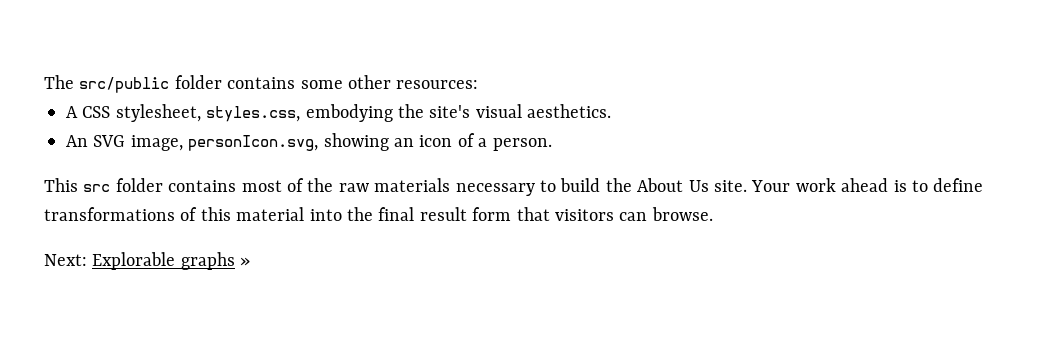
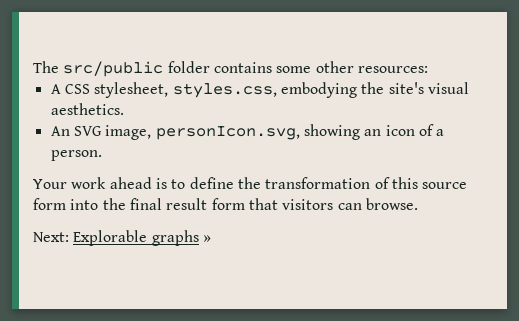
[44,178,747,196] This src folder contains most of the raw materials necessary to build the About Us site. -> (102, 155) none
[44,207,305,221] transformations of this material -> [237,177,468,189] [33,198,66,210] the transformation of this source form

